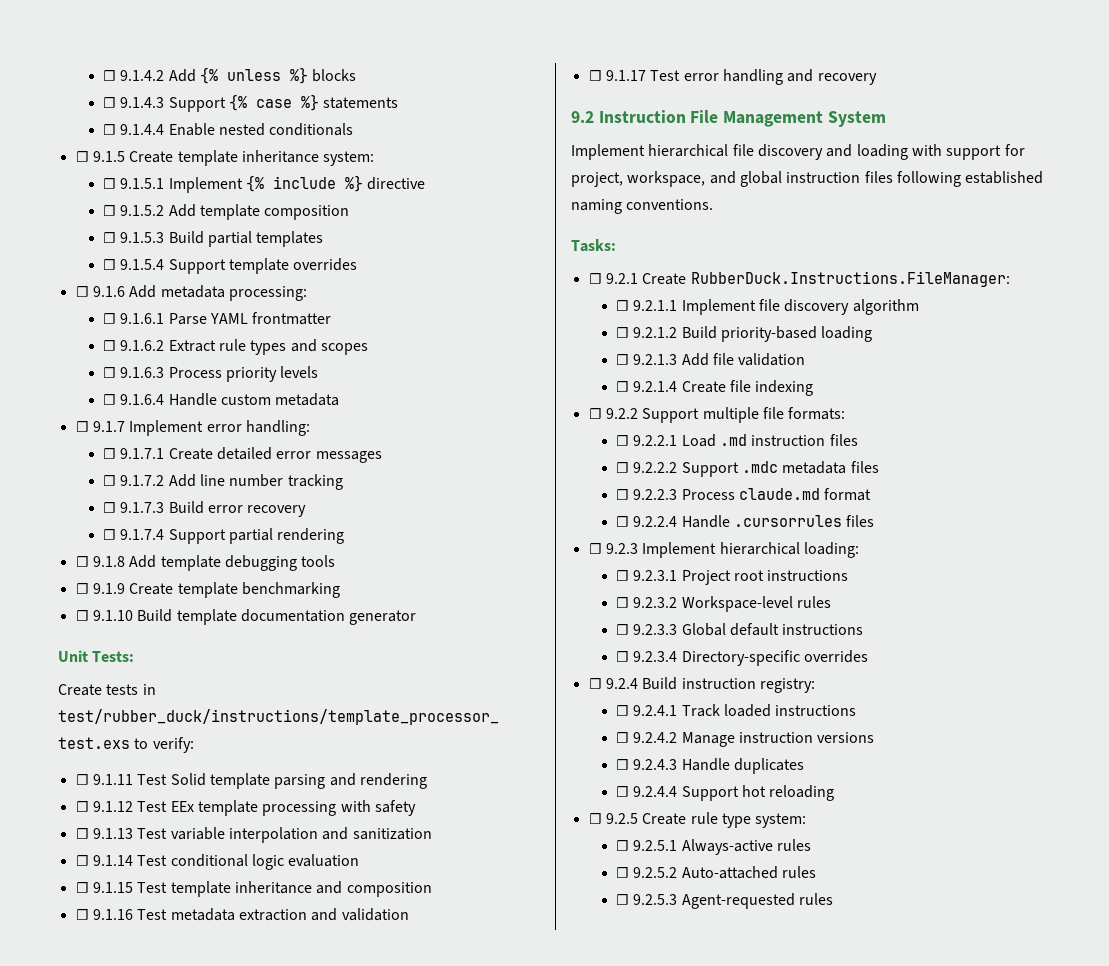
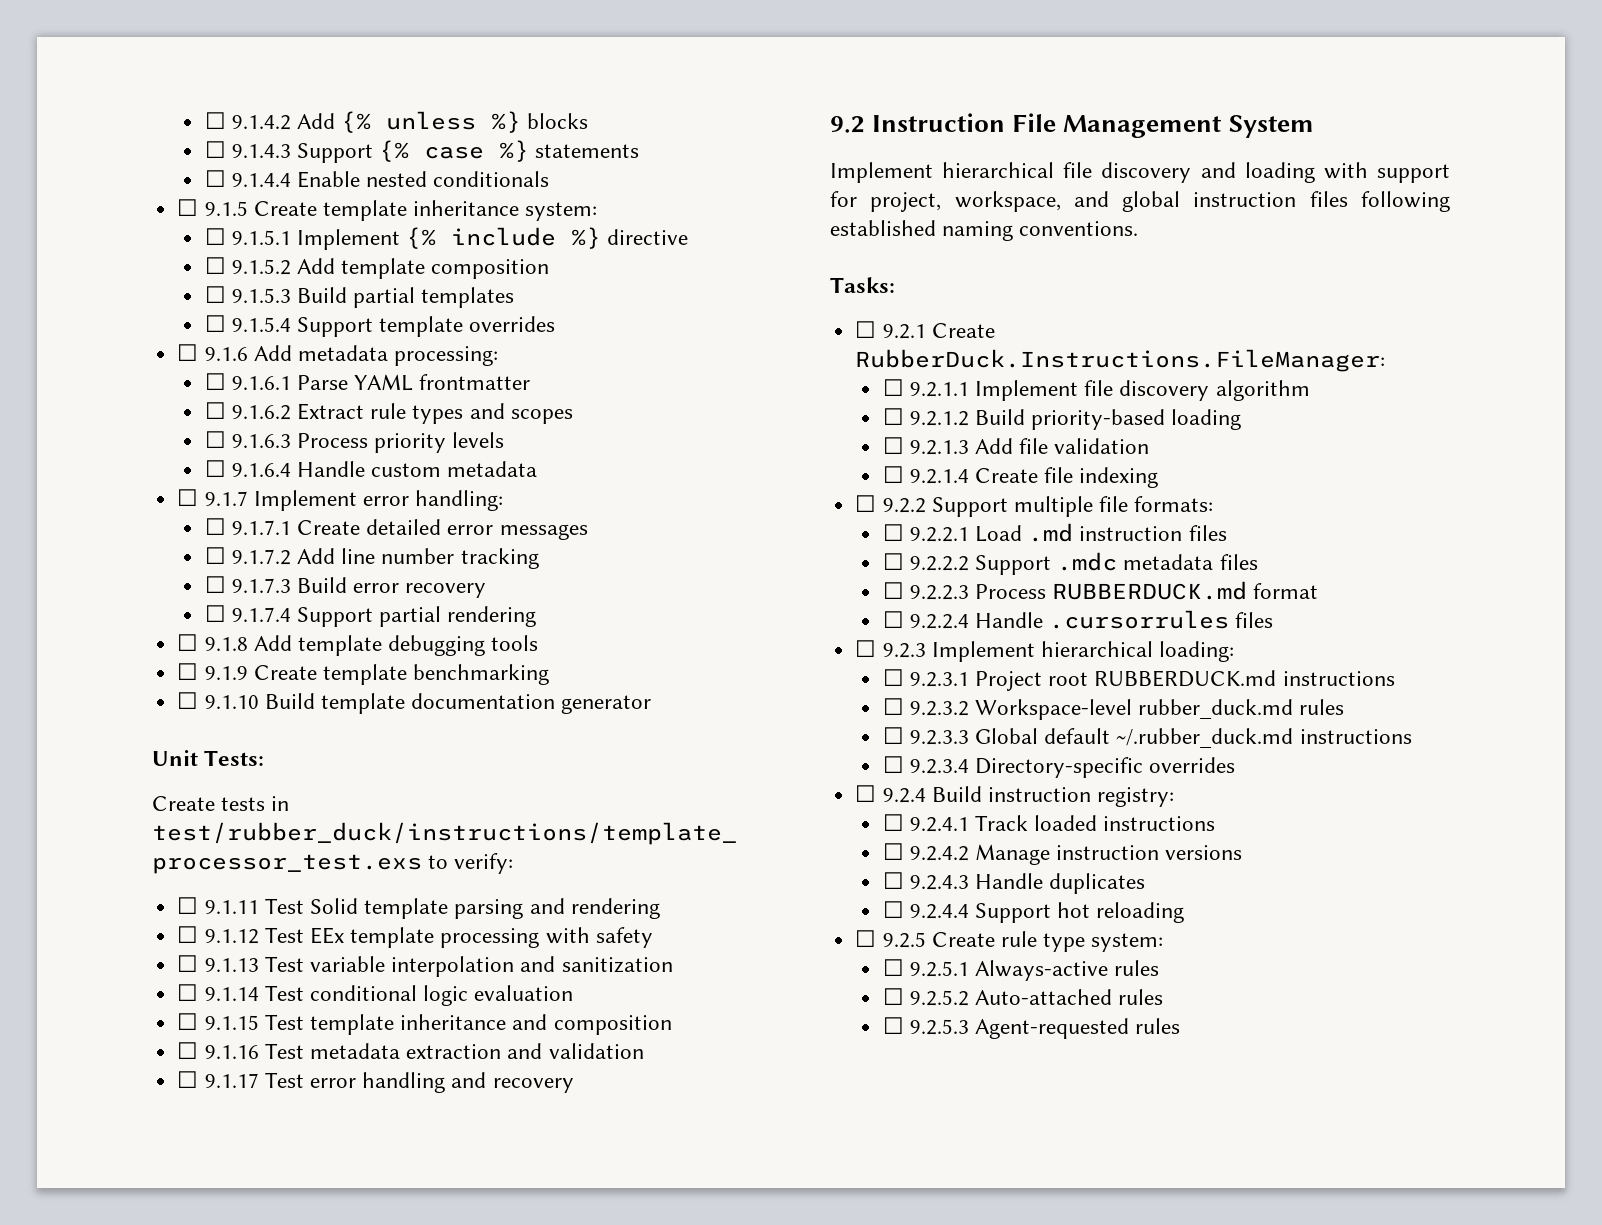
[739,488,821,500] claude.md -> [1052,581,1248,600] RUBBERDUCK.md
(765, 575) none -> [1094,670,1277,687] RUBBERDUCK.md
(793, 604) none -> [1138,699,1294,719] rubber_duck.md
(780, 629) none -> [1116,728,1294,748] ~/.rubber_duck.md

